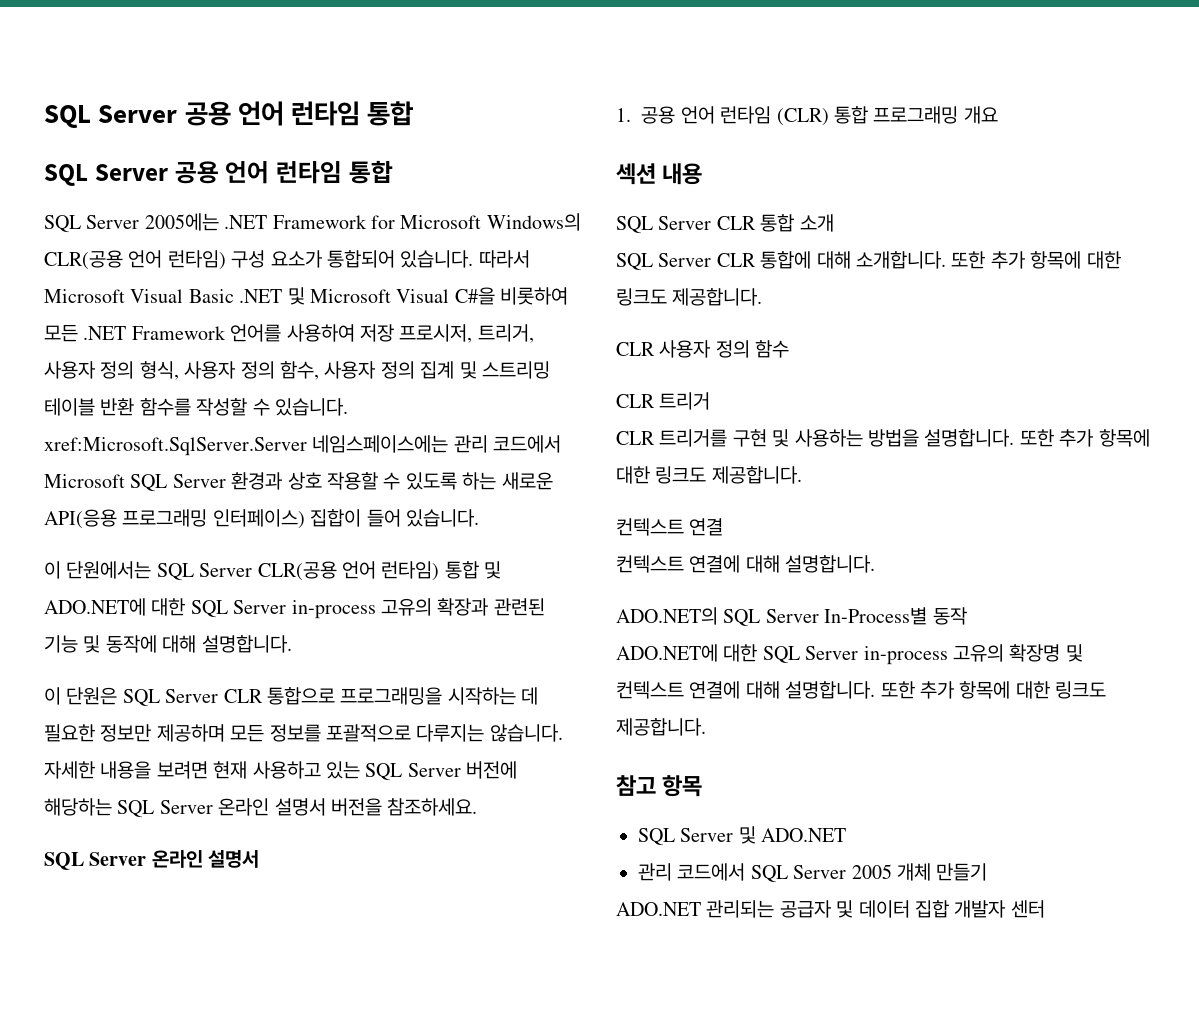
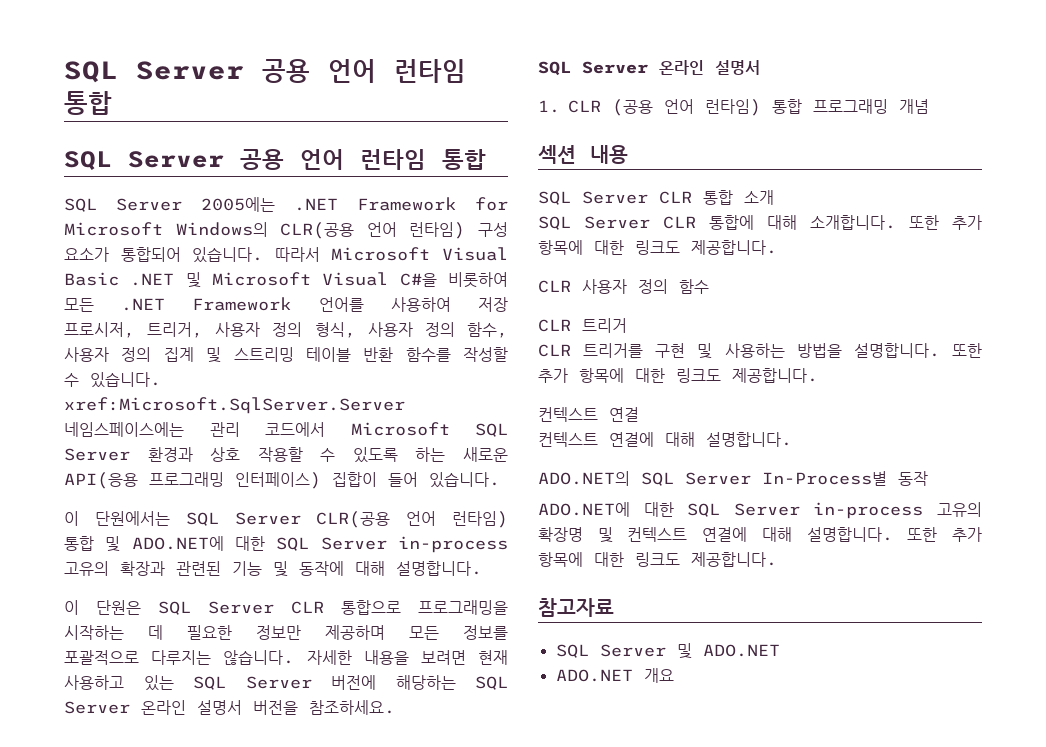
[641,106,829,126] 공용 언어 런타임 (CLR) -> [568,99,761,116] CLR (공용 언어 런타임)
[963,106,998,124] 개요 -> [899,99,929,114] 개념
[616,775,703,797] 참고 항목 -> [538,598,614,617] 참고자료
[638,863,988,883] [616,900,1045,918] 관리 코드에서 SQL Server 2005 개체 만들기 // ADO.NET 관리되는 공급자 및 데이터 집합 개발자 센터 -> [555,668,674,683] ADO.NET 개요

